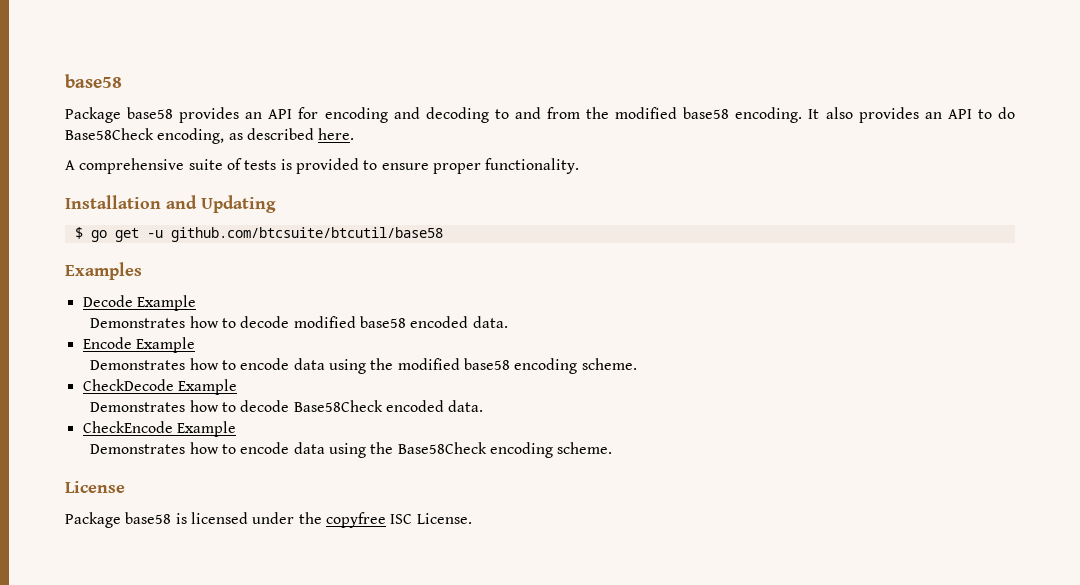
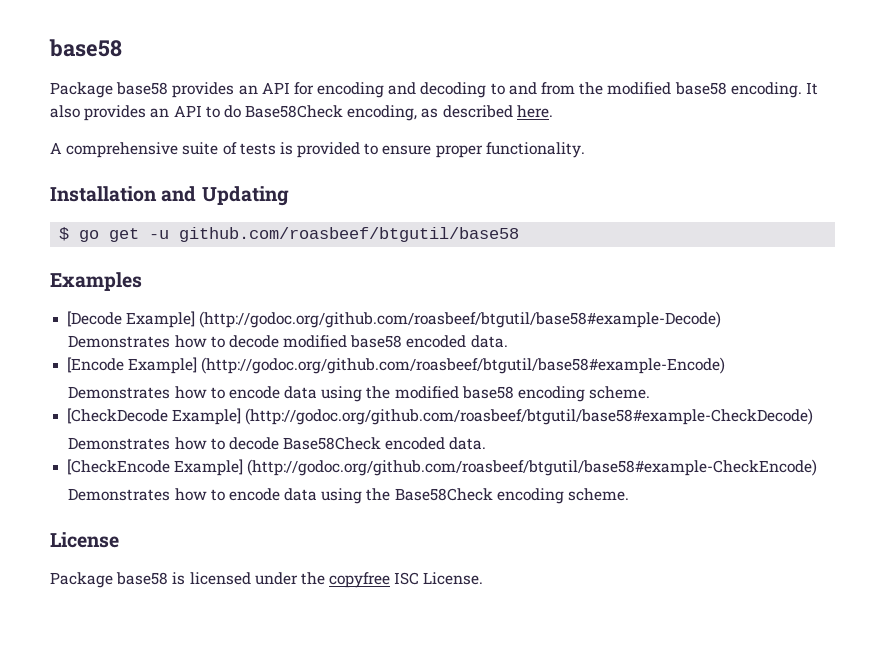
[170,227,443,242] github.com/btcsuite/btcutil/base58 -> [179,227,520,242] github.com/roasbeef/btgutil/base58
[82,295,196,311] Decode Example -> [67,311,722,328] [Decode Example] (http://godoc.org/github.com/roasbeef/btgutil/base58#example-Decode)
[82,337,195,353] Encode Example -> [67,357,726,374] [Encode Example] (http://godoc.org/github.com/roasbeef/btgutil/base58#example-Encode)
[82,379,237,395] CheckDecode Example -> [67,408,814,425] [CheckDecode Example] (http://godoc.org/github.com/roasbeef/btgutil/base58#example-CheckDecode)
[82,421,236,437] CheckEncode Example -> [67,459,818,476] [CheckEncode Example] (http://godoc.org/github.com/roasbeef/btgutil/base58#example-CheckEncode)

